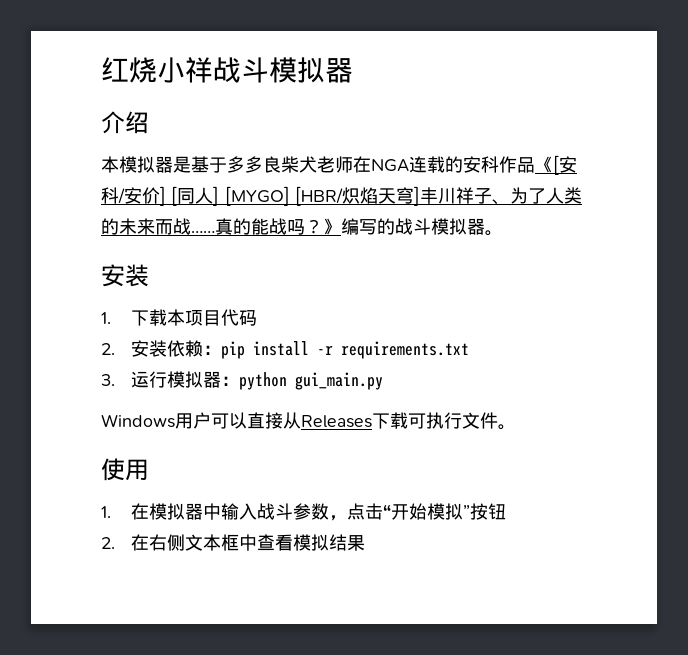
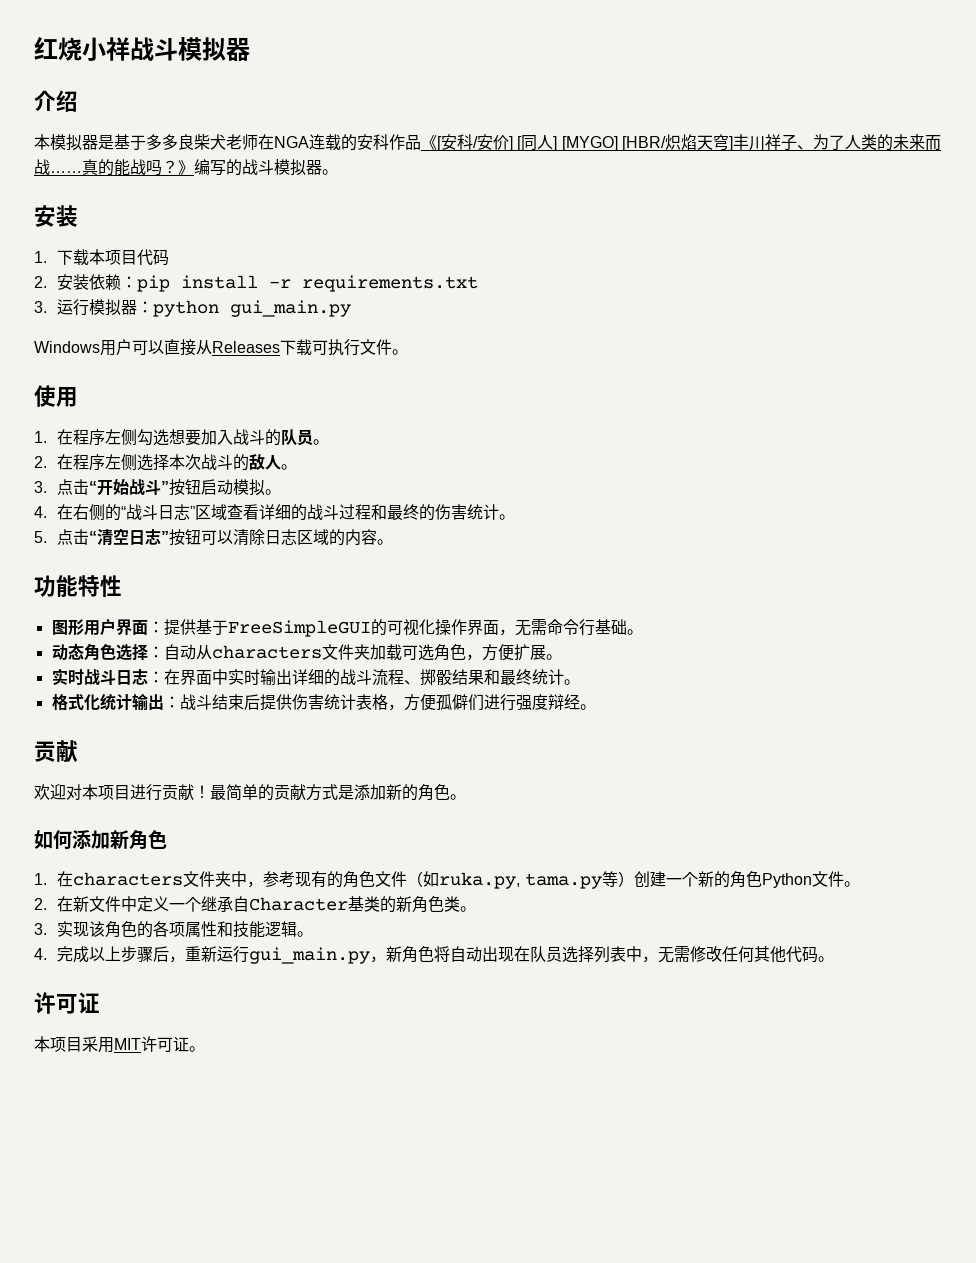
[149,503,348,521] 模拟器中输入战斗参数， -> [73,429,330,446] [34,454,298,471] [34,481,47,493] 程序左侧勾选想要加入战斗的队员。 // 2.在程序左侧选择本次战斗的敌人。 // 3.
[427,503,507,520] [101,534,366,551] 模拟”按钮 // 2.在右侧文本框中查看模拟结果 -> [129,479,282,496] [34,504,516,521] [34,528,394,546] [34,575,122,597] [51,618,643,637] [51,643,562,661] [51,668,580,686] [51,693,596,711] [34,740,78,763] [34,784,466,801] [34,830,167,850] [34,871,860,889] [34,896,477,913] [34,921,314,938] [34,946,835,964] [34,992,100,1014] [34,1036,205,1053] 战斗”按钮启动模拟。 // 4.在右侧的“战斗日志”区域查看详细的战斗过程和最终的伤害统计。 // 5.点击“清空日志”按钮可以清除日志区域的内容。 // 功能特性 // 图形用户界面：提供基于FreeSimpleGUI的可视化操作界面，无需命令行基础。 // 动态角色选择：自动从characters文件夹加载可选角色，方便扩展。 // 实时战斗日志：在界面中实时输出详细的战斗流程、掷骰结果和最终统计。 // 格式化统计输出：战斗结束后提供伤害统计表格，方便孤僻们进行强度辩经。 // 贡献 // 欢迎对本项目进行贡献！最简单的贡献方式是添加新的角色。 // 如何添加新角色 // 1.在characters文件夹中，参考现有的角色文件（如ruka.py, tama.py等）创建一个新的角色Python文件。 // 2.在新文件中定义一个继承自Character基类的新角色类。 // 3.实现该角色的各项属性和技能逻辑。 // 4.完成以上步骤后，重新运行gui_main.py，新角色将自动出现在队员选择列表中，无需修改任何其他代码。 // 许可证 // 本项目采用MIT许可证。

